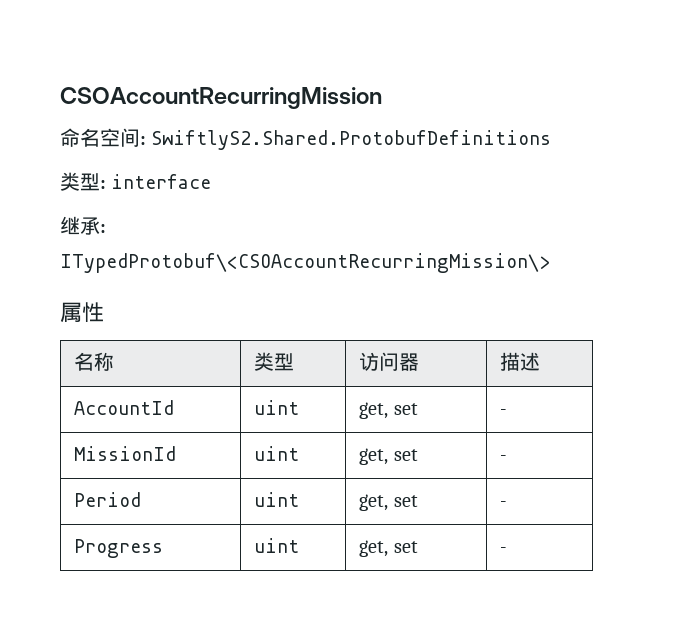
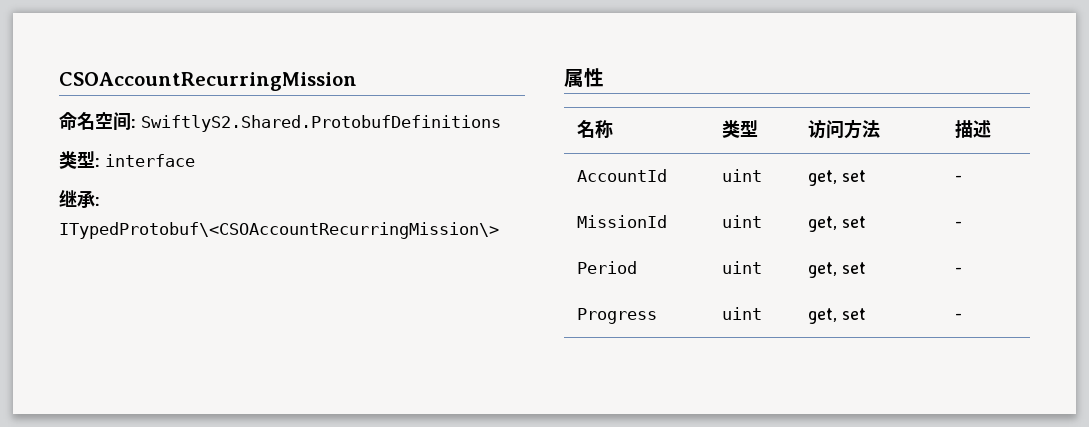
[399,353,420,371] 器 -> [843,119,880,139] 方法

